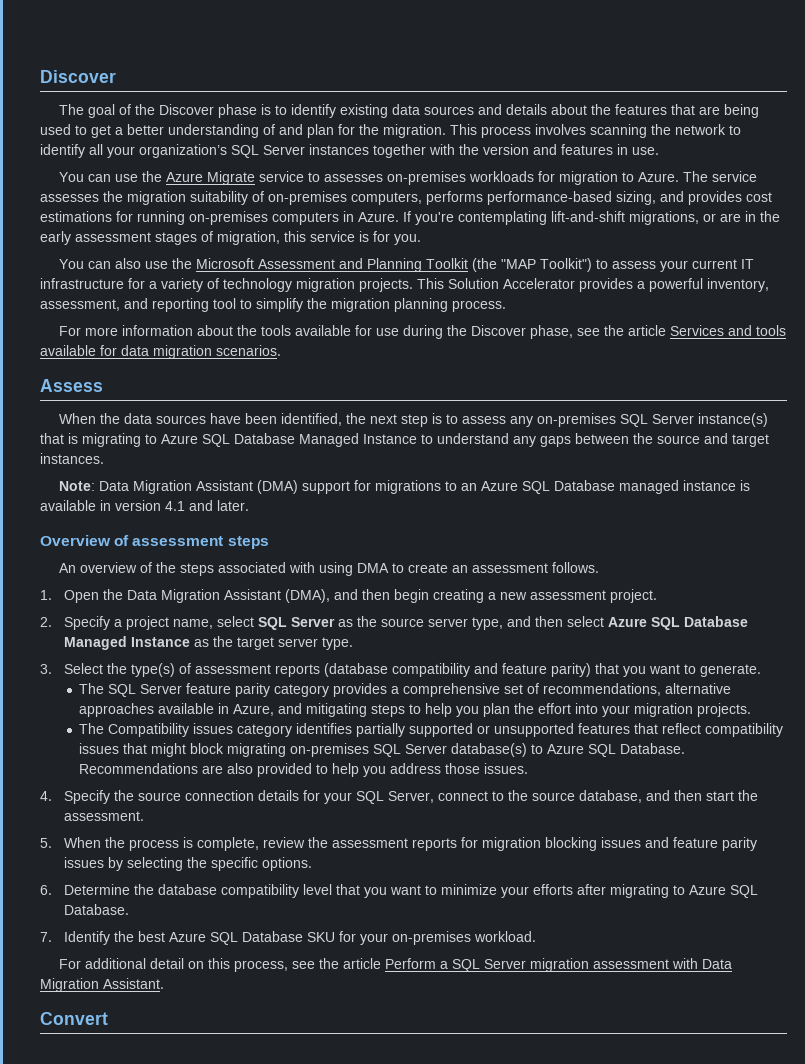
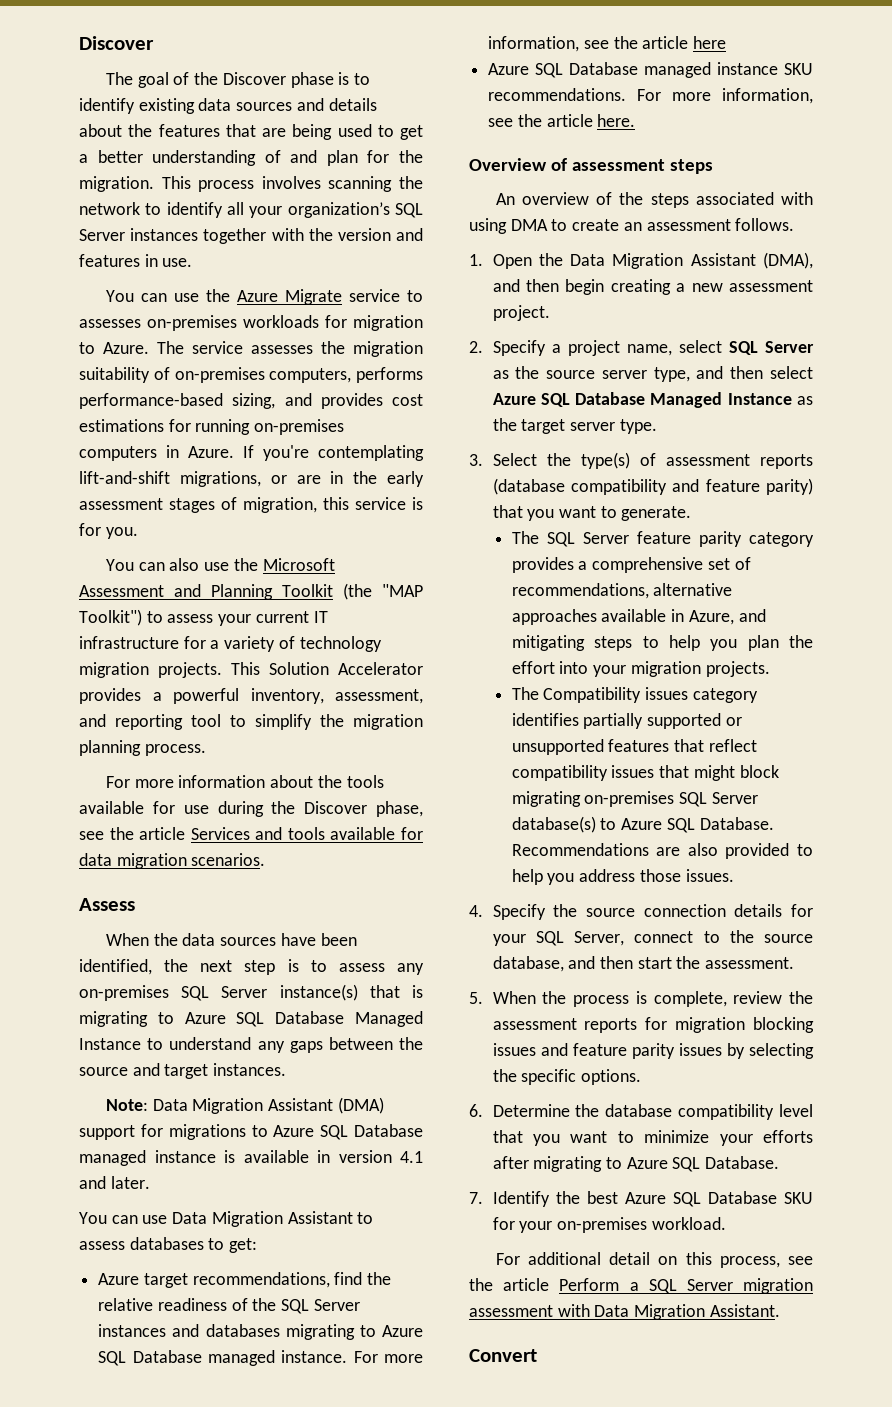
[461,483,478,491] an -> (268, 1131) none
(249, 505) none -> [79,1211,374,1227] [79,1237,258,1253] [98,1272,392,1288] [98,1298,360,1314] [98,1324,423,1340] [98,1350,423,1366] [488,36,727,52] [488,62,813,78] [488,88,813,104] [488,114,636,127] // You can use Data Migration Assistant to assess databases to get: // Azure target recommendations, find the relative readiness of the SQL Server instances and databases migrating to Azure SQL Database managed instance. For more information, see the article here // Azure SQL Database managed instance SKU recommendations. For more information, see the article here.

